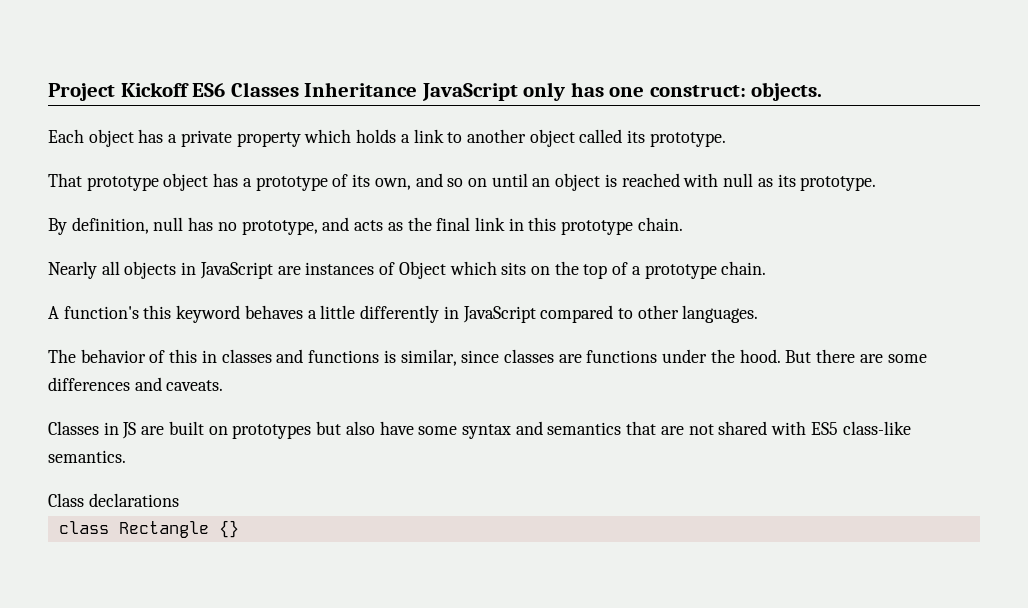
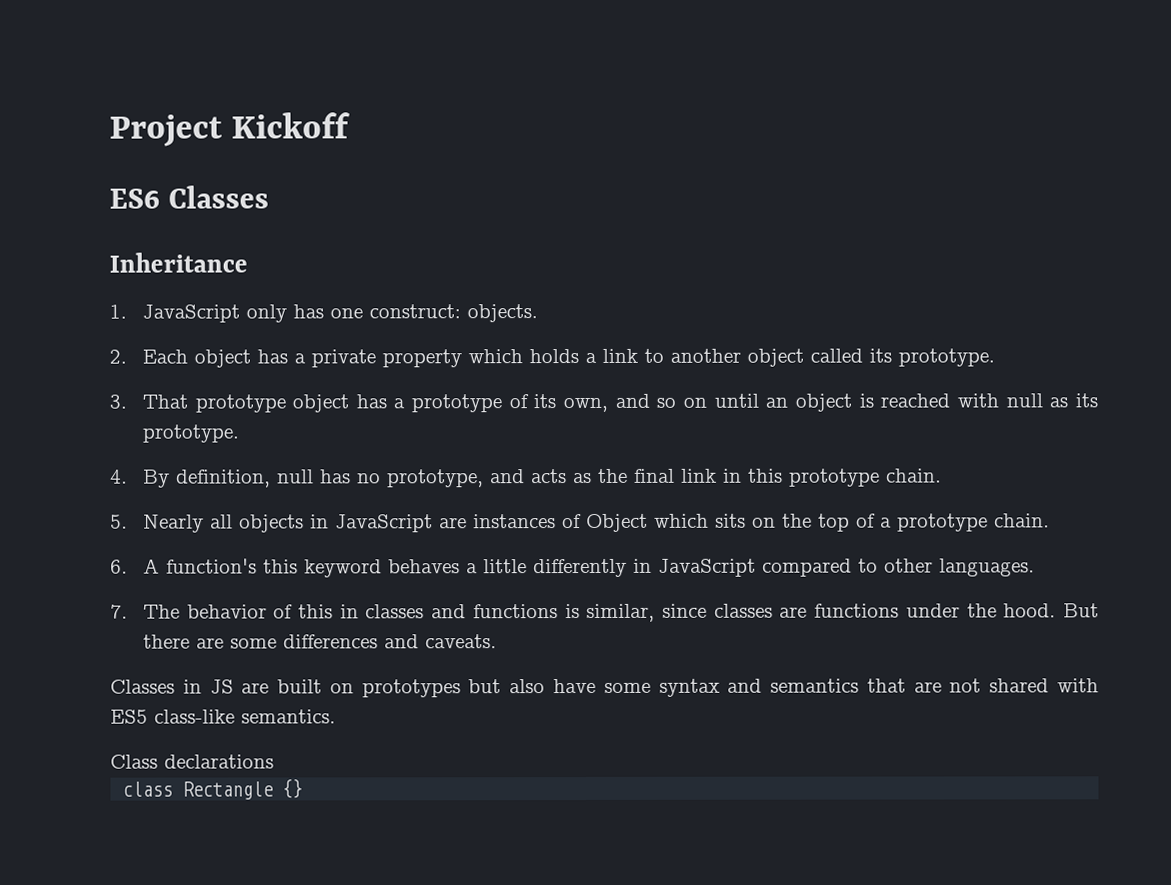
(189, 89) none -> (351, 125) //
(299, 89) none -> (270, 197) //
(418, 89) none -> [109,304,127,319] // 1.
(823, 91) none -> [109,349,127,364] 2.
(726, 139) none -> [109,394,127,409] 3.
(877, 183) none -> [110,469,128,484] 4.
(683, 224) none -> [110,514,128,529] 5.
(767, 268) none -> [110,559,128,574] 6.
(759, 314) none -> [110,604,128,619] 7.

